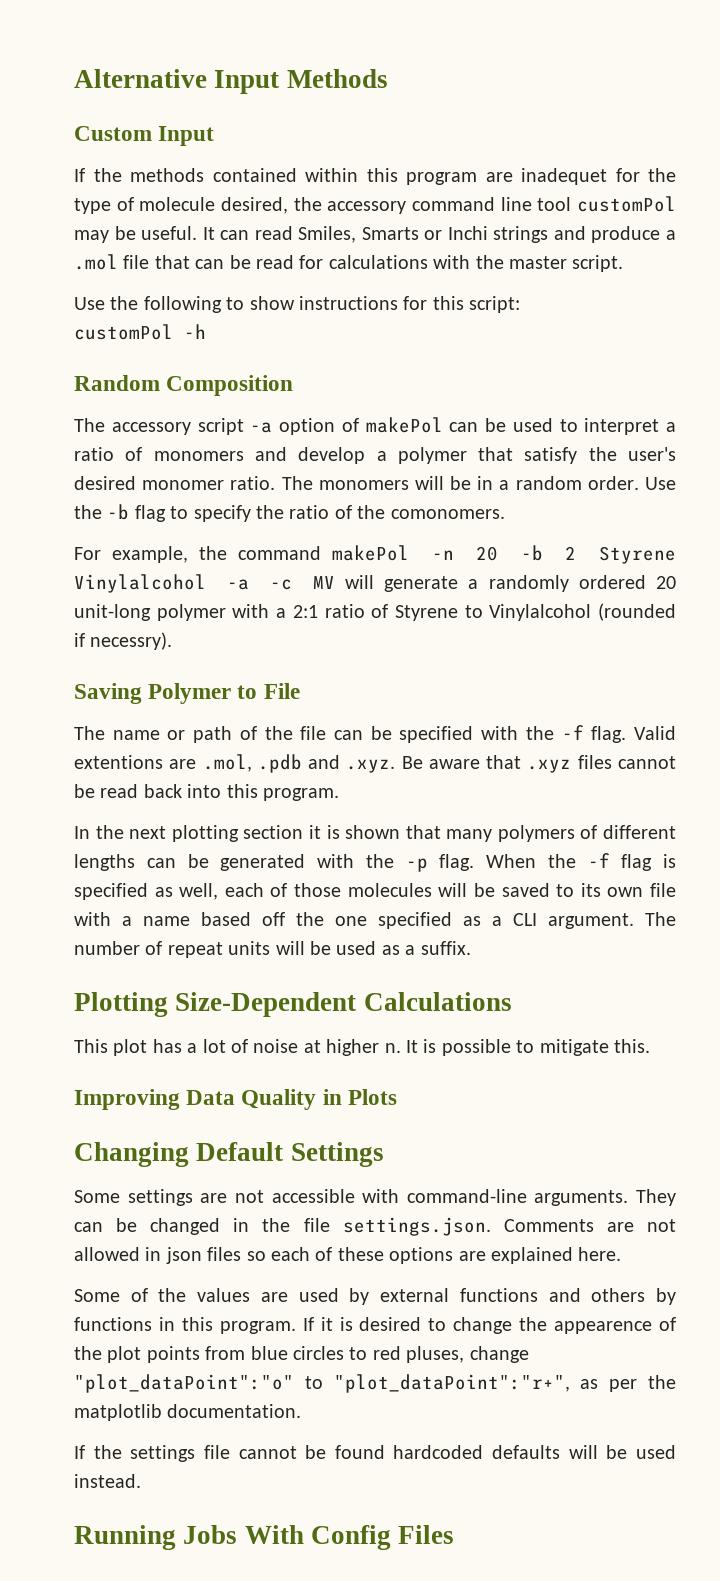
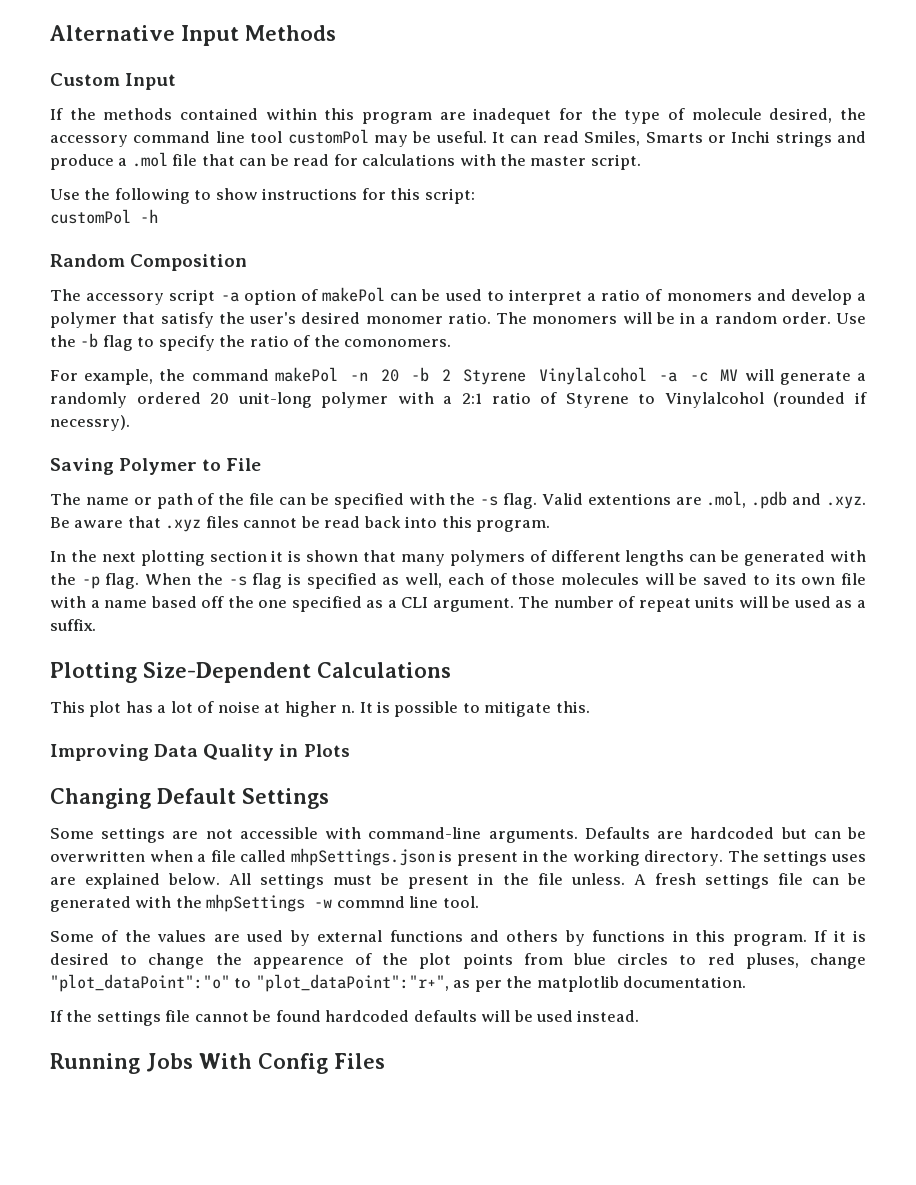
[561,725,584,740] -f -> [480,496,499,506] -s
[587,853,610,868] -f -> [228,576,247,586] -s
[636,1189,676,1206] [74,1217,676,1236] [74,1247,622,1264] They can be changed in the file settings.json. Comments are not allowed in json files so each of these options are explained here. -> [584,827,867,839] [50,848,866,866] [50,873,866,889] [50,894,479,912] Defaults are hardcoded but can be overwritten when a file called mhpSettings.json is present in the working directory. The settings uses are explained below. All settings must be present in the file unless. A fresh settings file can be generated with the mhpSettings -w commnd line tool.

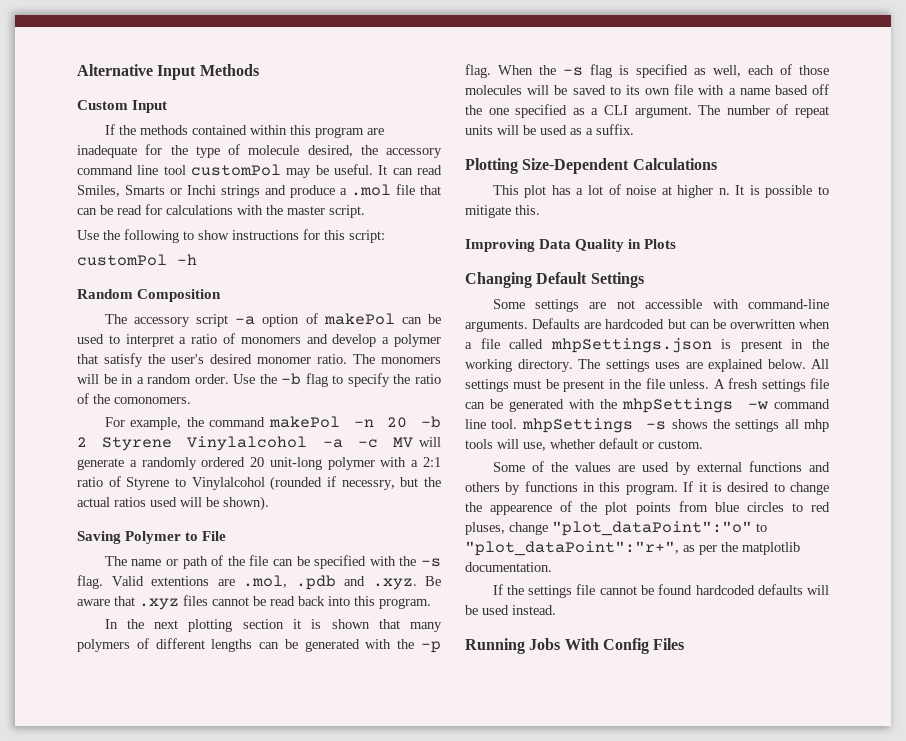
[473,108,552,124] inadequet -> [77,145,137,158] inadequate
[50,415,130,431] necessry). -> [341,477,442,490] [77,496,269,511] necessry, but the actual ratios used will be shown).
[336,896,405,908] commnd -> [774,399,830,409] command
(479, 902) none -> [521,418,829,433] [465,438,703,451] mhpSettings -s shows the settings all mhp tools will use, whether default or custom.

